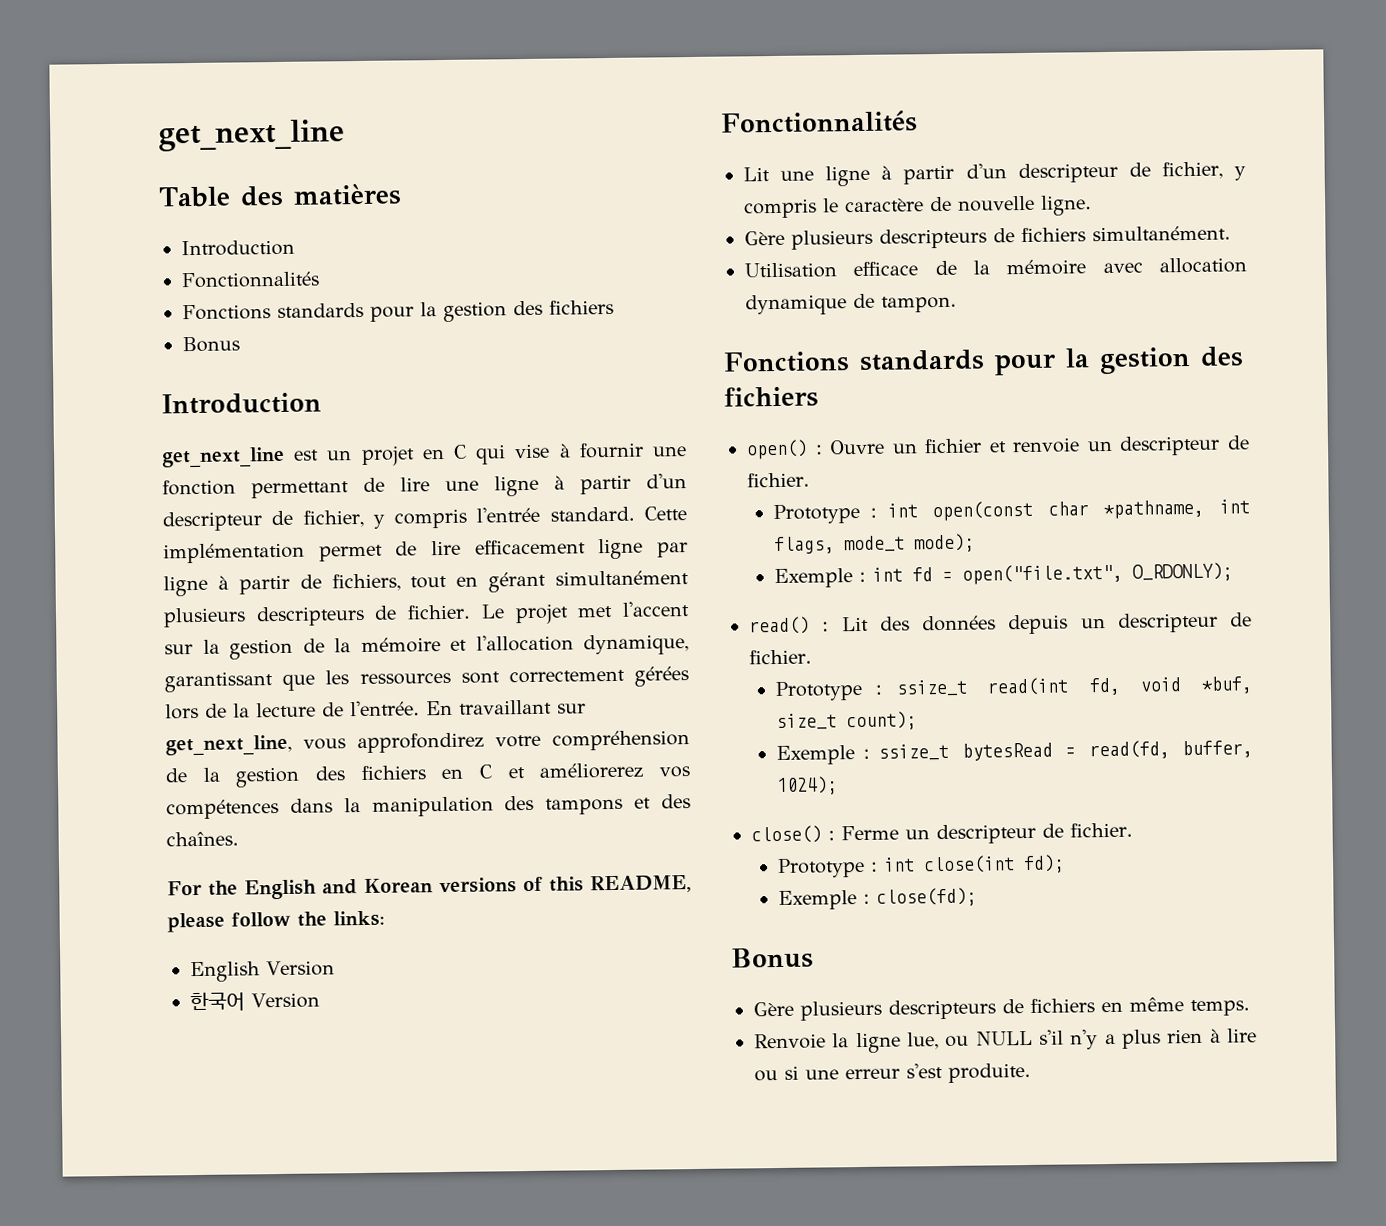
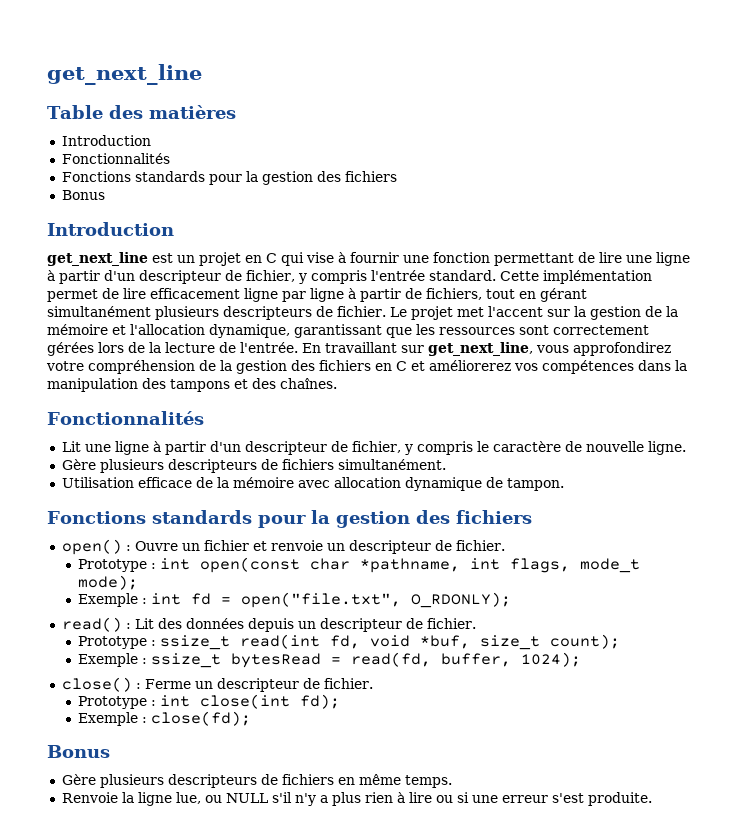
[167,875,692,900] [167,910,385,933] [190,960,335,983] [190,991,320,1012] // For the English and Korean versions of this README, please follow the links: // English Version // 한국어 Version -> (337, 383) none

